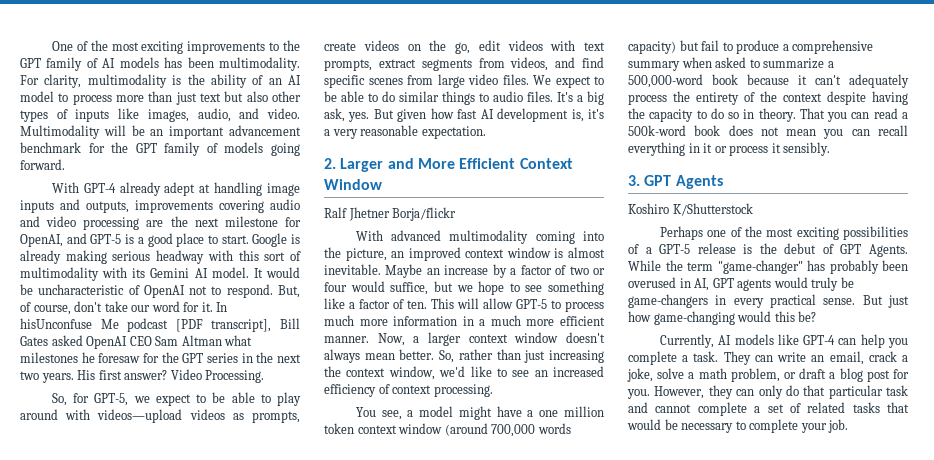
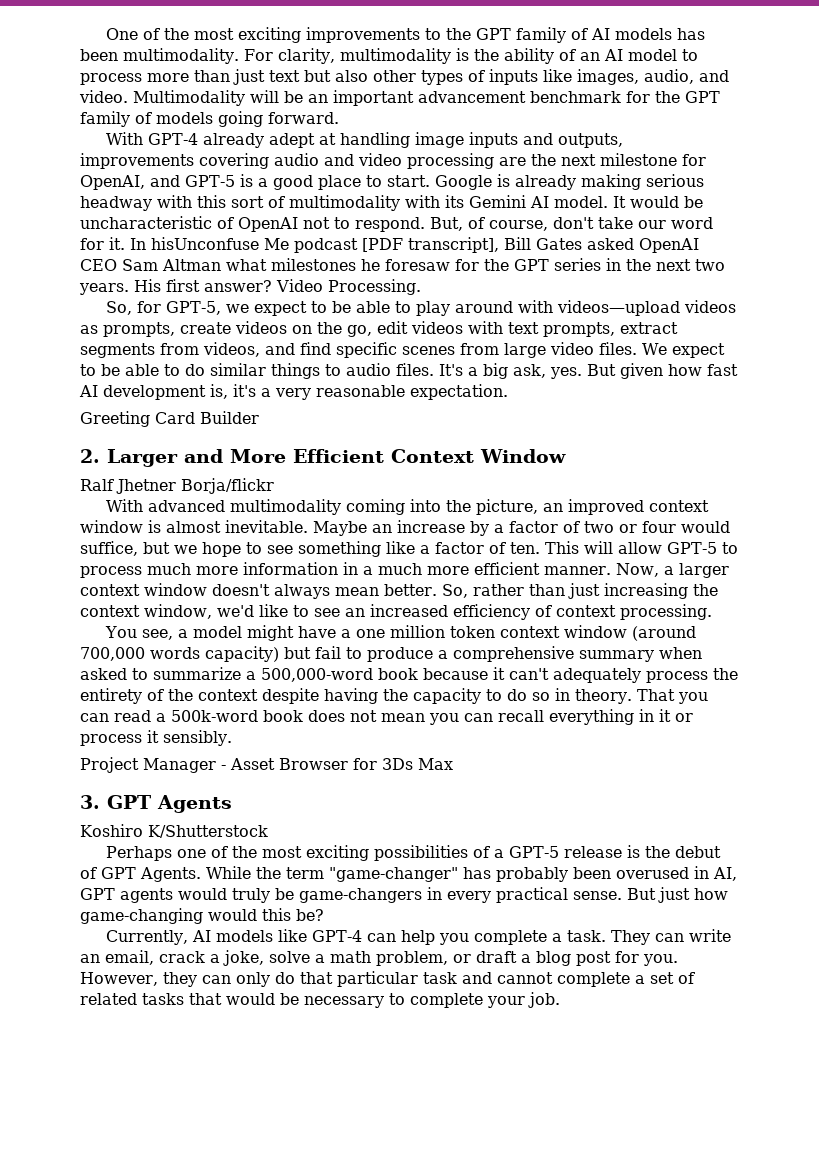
(486, 132) none -> [80,411,259,427] // Greeting Card Builder
(831, 149) none -> [80,757,453,773] // Project Manager - Asset Browser for 3Ds Max

